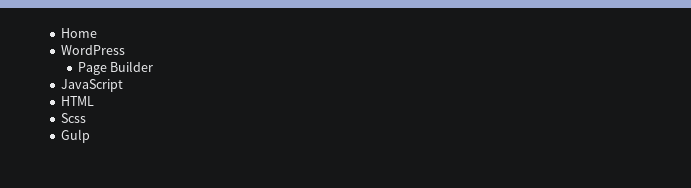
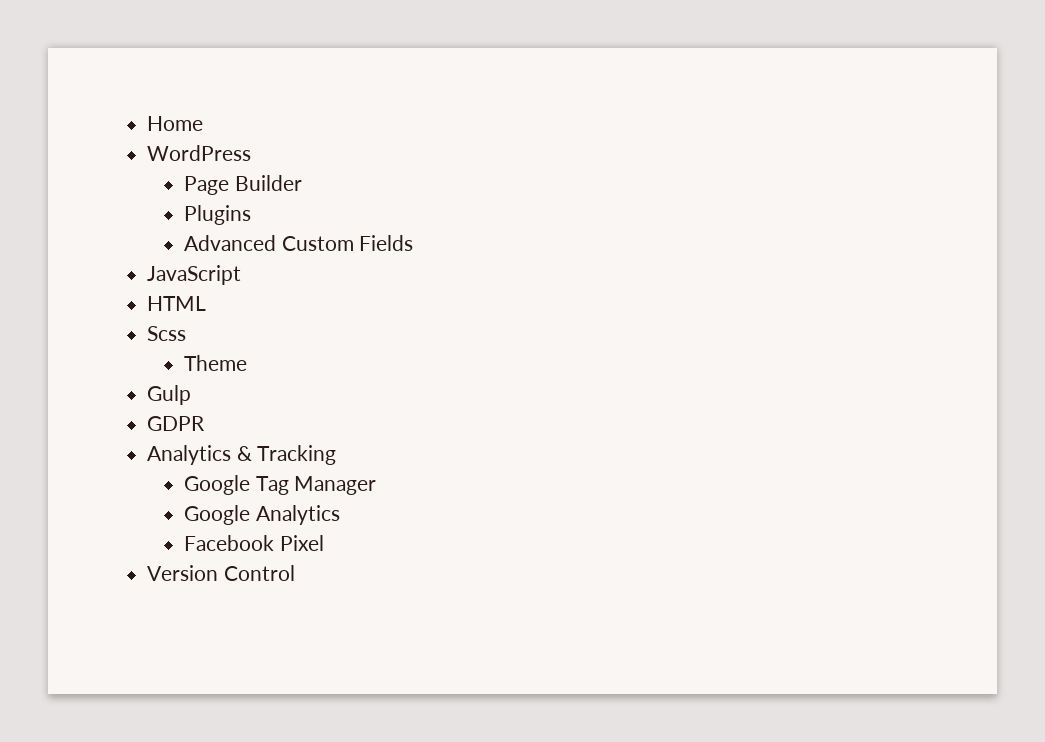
(154, 66) none -> [183,205,251,225] [183,235,414,251] // Plugins // Advanced Custom Fields
(86, 118) none -> [183,355,247,371] // Theme
(90, 136) none -> [147,416,206,431] [147,445,337,465] [183,475,377,495] [183,505,340,525] [183,535,324,551] [147,565,295,581] // GDPR // Analytics & Tracking // Google Tag Manager // Google Analytics // Facebook Pixel // Version Control

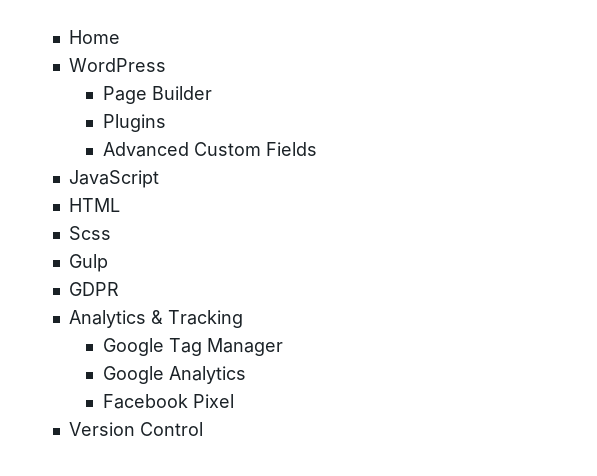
[183,355,247,371] // Theme -> (111, 233) none

